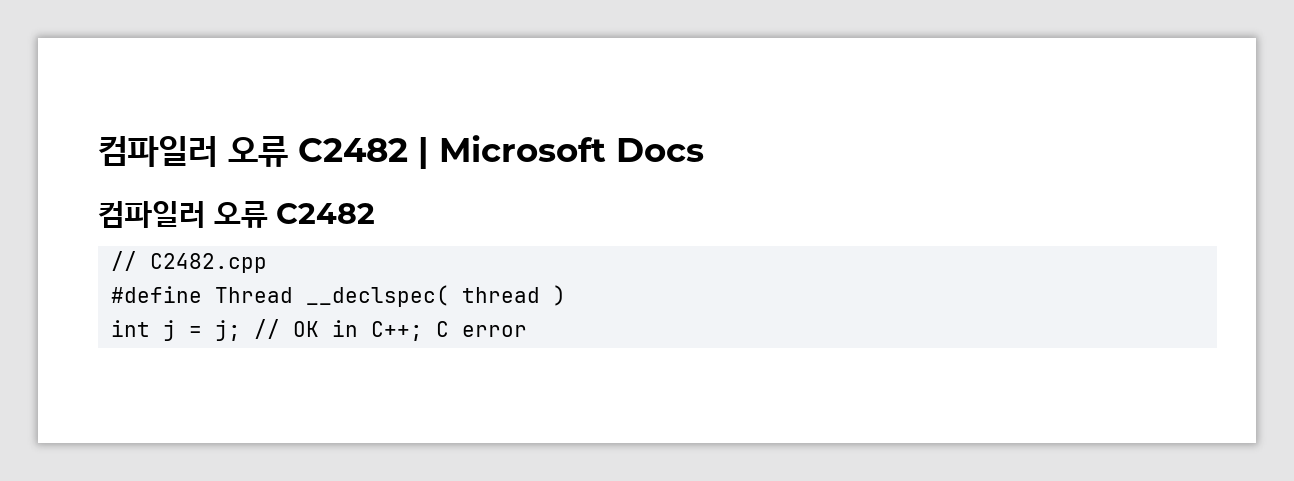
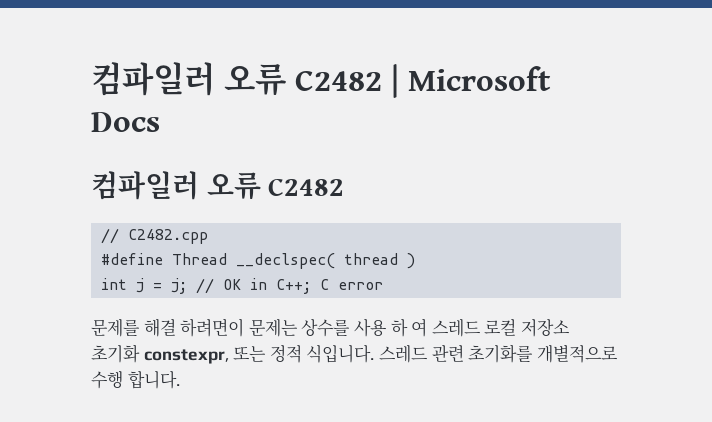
(527, 331) none -> [91,318,570,337] [91,344,618,364] [91,371,180,389] // 문제를 해결 하려면이 문제는 상수를 사용 하 여 스레드 로컬 저장소 초기화 constexpr, 또는 정적 식입니다. 스레드 관련 초기화를 개별적으로 수행 합니다.

